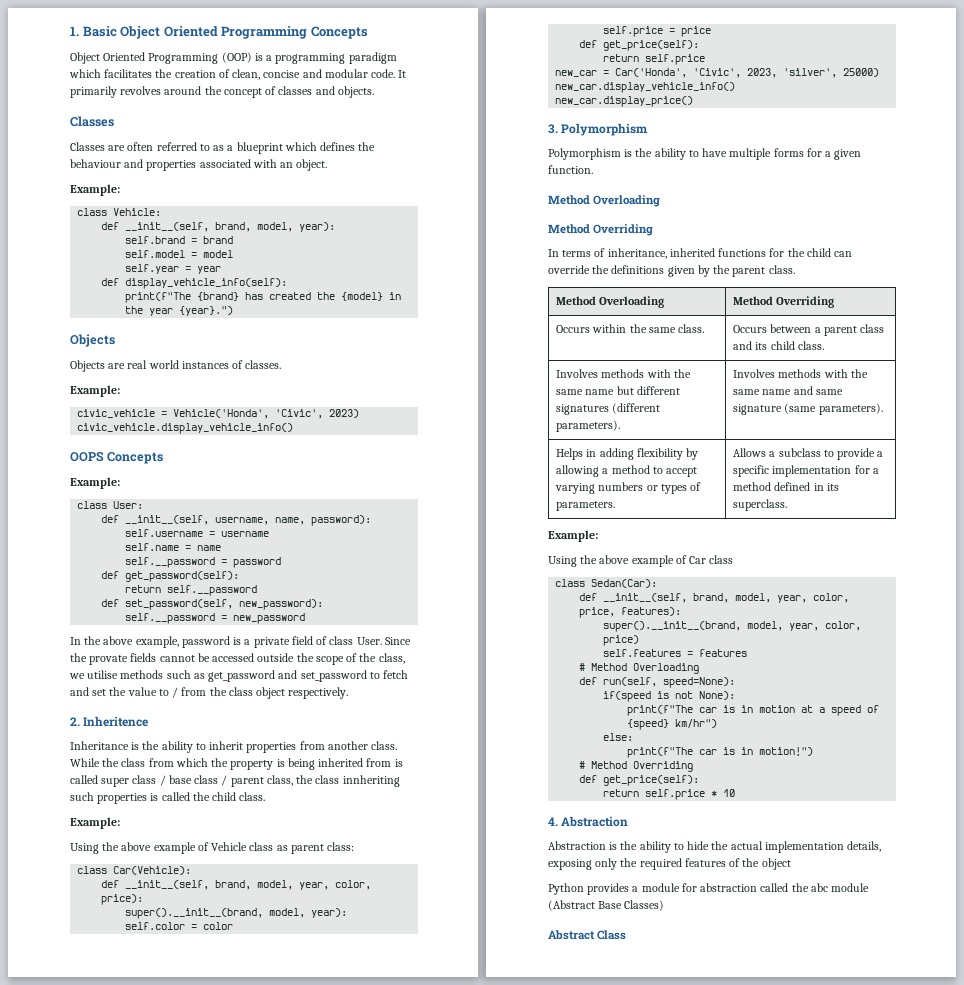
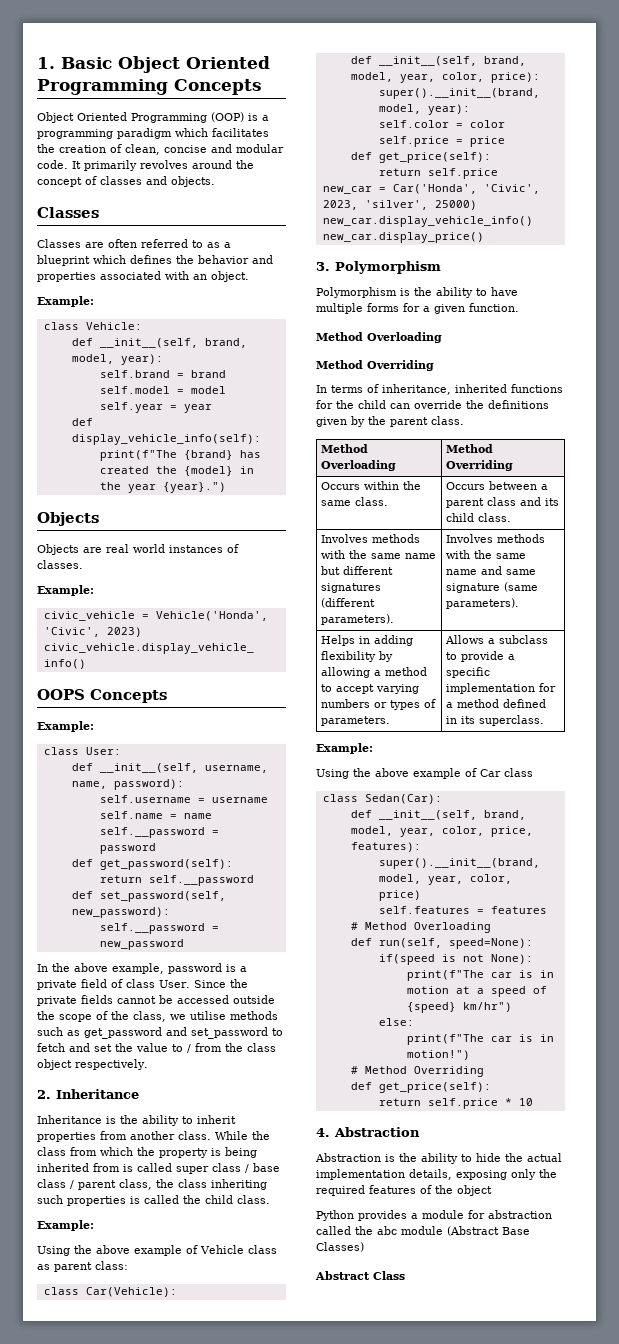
[70,159,121,168] behaviour -> [198,255,249,264] behavior
[89,655,129,665] provate -> [37,996,77,1006] private
[83,716,149,727] Inheritence -> [56,1089,139,1099] Inheritance
[342,775,400,787] innheriting -> [211,1179,267,1190] inheriting

